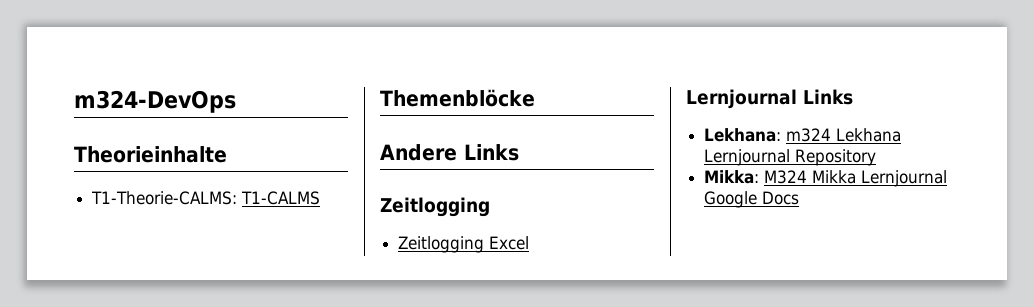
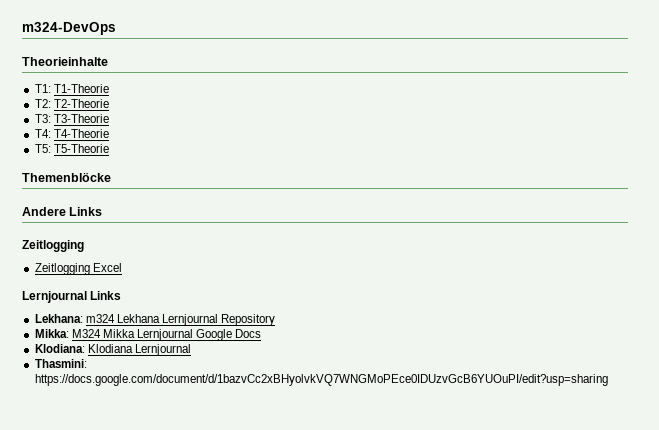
[91,191,321,205] T1-Theorie-CALMS: T1-CALMS -> [34,84,109,93] [34,99,109,108] [34,114,109,123] [34,129,109,138] [34,144,109,153] T1: T1-Theorie // T2: T2-Theorie // T3: T3-Theorie // T4: T4-Theorie // T5: T5-Theorie
(800, 198) none -> [34,344,191,356] [34,359,87,368] [34,374,608,386] // Klodiana: Klodiana Lernjournal // Thasmini: https://docs.google.com/document/d/1bazvCc2xBHyolvkVQ7WNGMoPEce0IDUzvGcB6YUOuPI/edit?usp=sharing

